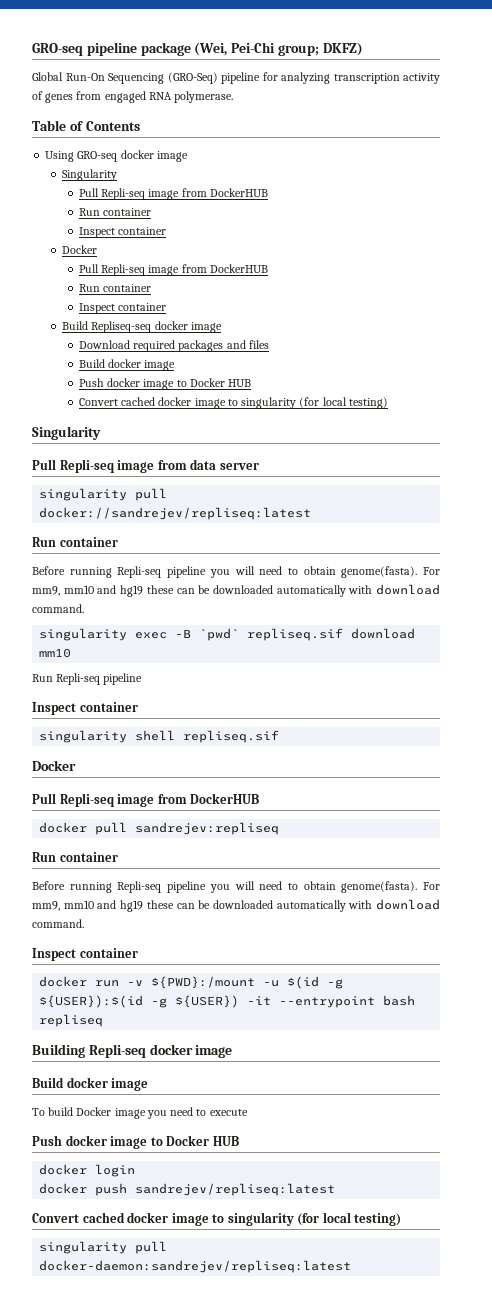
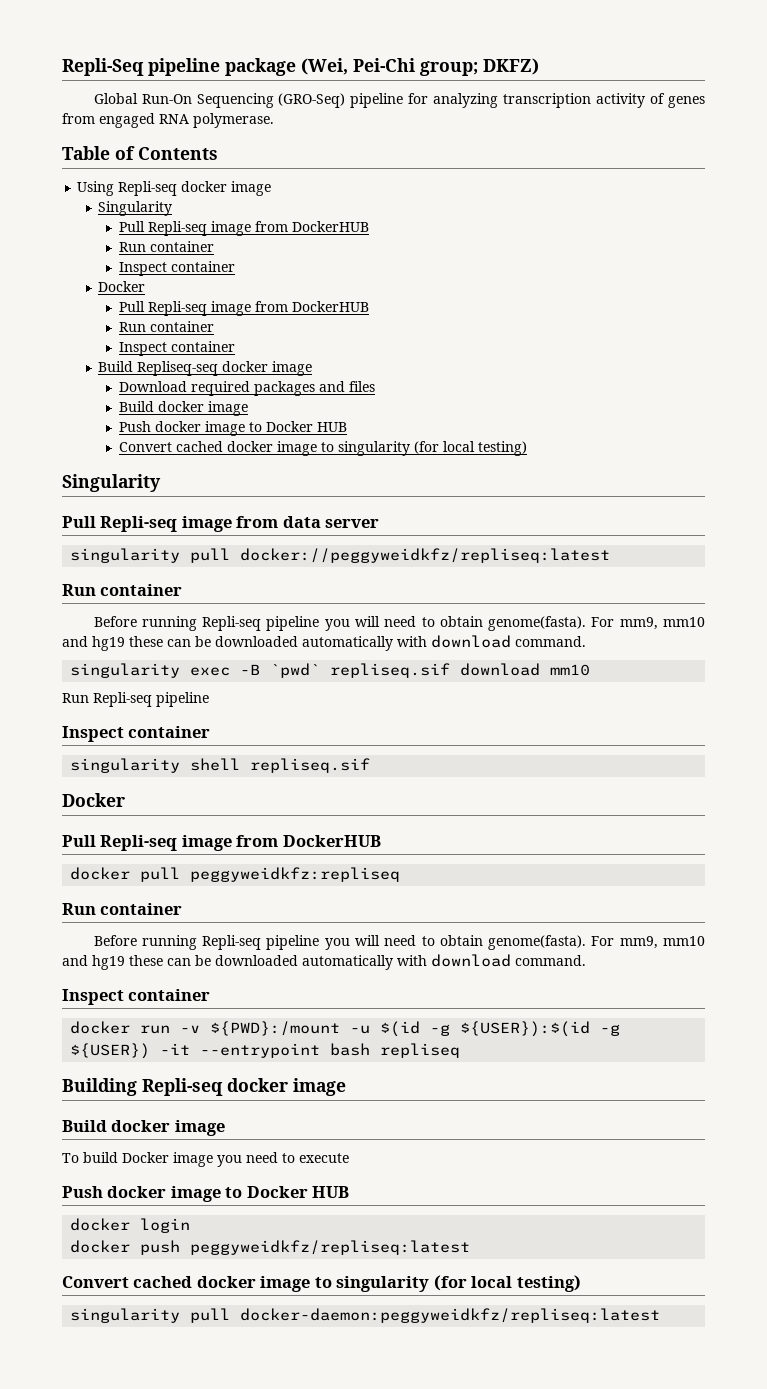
[32,43,83,56] GRO-seq -> [62,58,144,76] Repli-Seq
[77,151,118,162] GRO-seq -> [118,181,178,196] Repli-seq
[39,507,312,520] docker://sandrejev/repliseq:latest -> [240,548,611,563] docker://peggyweidkfz/repliseq:latest
[135,822,280,835] sandrejev:repliseq -> [190,867,401,882] peggyweidkfz:repliseq
[135,1183,336,1196] sandrejev/repliseq:latest -> [190,1240,471,1255] peggyweidkfz/repliseq:latest
[39,1260,352,1273] docker-daemon:sandrejev/repliseq:latest -> [240,1308,661,1323] docker-daemon:peggyweidkfz/repliseq:latest

